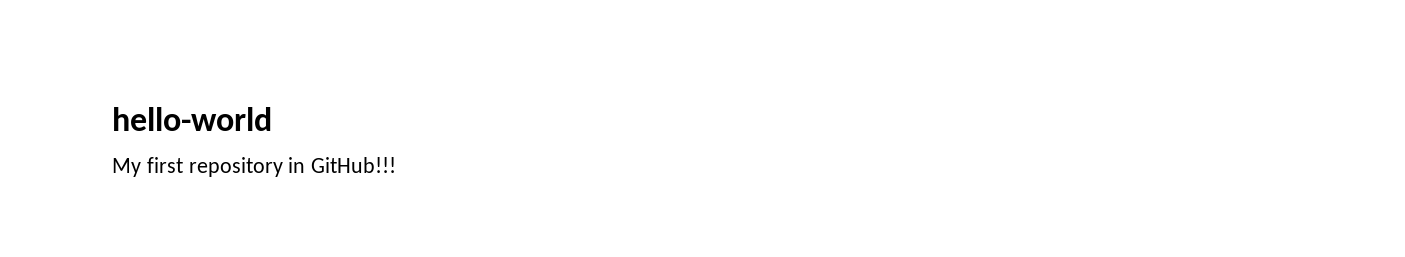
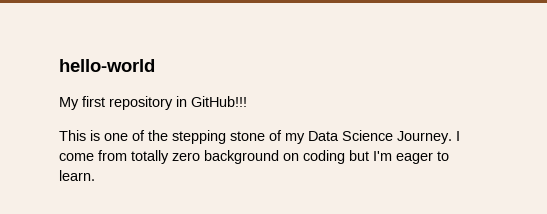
(397, 165) none -> [59,130,460,144] [59,150,449,164] [59,170,95,181] // This is one of the stepping stone of my Data Science Journey. I come from totally zero background on coding but I'm eager to learn.

